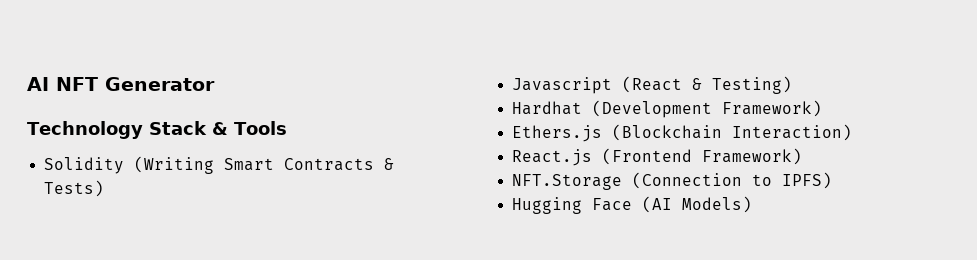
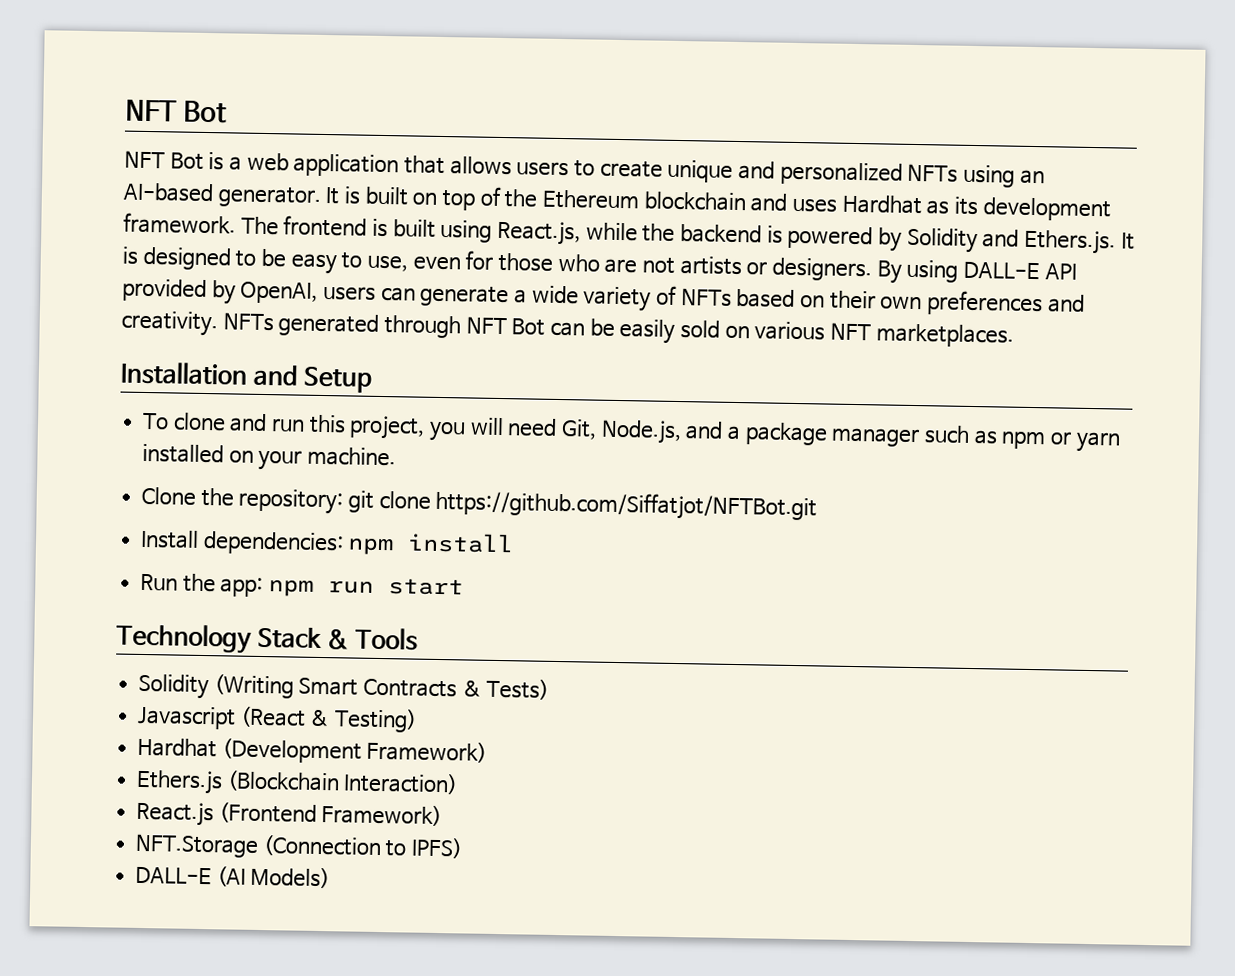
[27,77,215,91] AI NFT Generator -> [125,99,228,124] [124,150,1045,188] [123,182,1111,222] [123,212,1135,255] [122,246,1077,284] [122,278,1085,317] [121,310,1014,348] [120,361,373,393] [142,412,1121,453] [142,443,397,471] [141,486,818,522] [140,529,515,556] [140,573,465,598] NFT Bot // NFT Bot is a web application that allows users to create unique and personalized NFTs using an AI-based generator. It is built on top of the Ethereum blockchain and uses Hardhat as its development framework. The frontend is built using React.js, while the backend is powered by Solidity and Ethers.js. It is designed to be easy to use, even for those who are not artists or designers. By using DALL-E API provided by OpenAI, users can generate a wide variety of NFTs based on their own preferences and creativity. NFTs generated through NFT Bot can be easily sold on various NFT marketplaces. // Installation and Setup // To clone and run this project, you will need Git, Node.js, and a package manager such as npm or yarn installed on your machine. // Clone the repository: git clone https://github.com/Siffatjot/NFTBot.git // Install dependencies: npm install // Run the app: npm run start
[512,197,633,214] Hugging Face -> [135,866,213,885] DALL-E

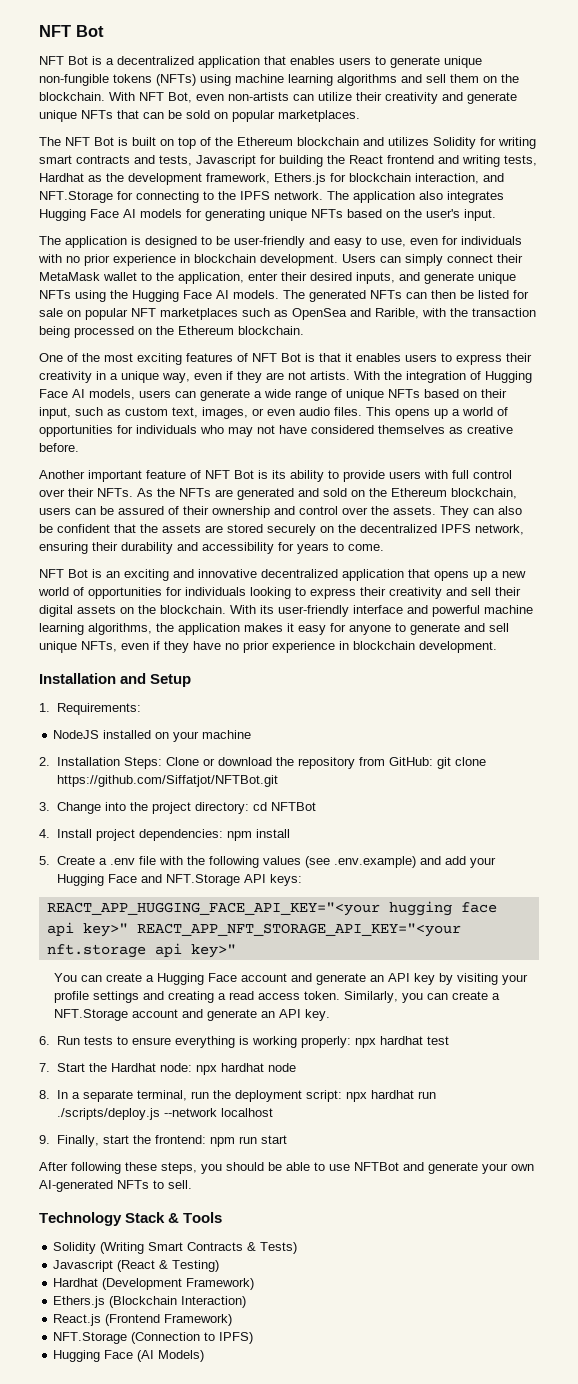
[246,152,1045,188] [123,182,341,208] web application that allows users to create unique and personalized NFTs using an AI-based generator. It -> [117,56,482,68] [39,74,519,86] [39,92,517,104] [39,110,360,122] [39,137,114,146] decentralized application that enables users to generate unique non-fungible tokens (NFTs) using machine learning algorithms and sell them on the blockchain. With NFT Bot, even non-artists can utilize their creativity and generate unique NFTs that can be sold on popular marketplaces. // The NFT Bot
[791,194,1111,222] [123,212,1135,255] uses Hardhat as its development framework. The frontend is built using React.js, while the backend is powered by Solidity and Ethers.js. It -> [388,137,536,149] [39,155,537,167] [39,173,504,185] [39,191,504,203] [39,209,496,221] [39,236,127,248] utilizes Solidity for writing smart contracts and tests, Javascript for building the React frontend and writing tests, Hardhat as the development framework, Ethers.js for blockchain interaction, and NFT.Storage for connecting to the IPFS network. The application also integrates Hugging Face AI models for generating unique NFTs based on the user's input. // The application
(287, 258) none -> [234,236,330,248] user-friendly and
[498,252,1077,284] [122,278,319,305] those who are not artists or designers. By using DALL-E API provided by OpenAI, -> [461,236,522,245] [38,254,523,266] [39,272,516,284] [39,290,529,302] [39,308,536,320] [39,326,304,338] [39,353,532,365] [39,371,532,383] [39,389,135,400] individuals with no prior experience in blockchain development. Users can simply connect their MetaMask wallet to the application, enter their desired inputs, and generate unique NFTs using the Hugging Face AI models. The generated NFTs can then be listed for sale on popular NFT marketplaces such as OpenSea and Rarible, with the transaction being processed on the Ethereum blockchain. // One of the most exciting features of NFT Bot is that it enables users to express their creativity in a unique way, even if they are not artists. With the integration of Hugging Face AI models,
[583,285,677,312] variety of -> [295,389,384,401] range of unique
[880,290,1085,317] [121,310,1014,348] [120,361,373,393] [142,412,1121,453] [142,443,397,471] [141,486,818,522] [140,529,515,556] [140,573,465,598] own preferences and creativity. NFTs generated through NFT Bot can be easily sold on various NFT marketplaces. // Installation and Setup // To clone and run this project, you will need Git, Node.js, and a package manager such as npm or yarn installed on your machine. // Clone the repository: git clone https://github.com/Siffatjot/NFTBot.git // Install dependencies: npm install // Run the app: npm run start -> [39,407,508,419] [39,425,513,437] [39,443,79,452] [39,470,512,482] [39,488,517,500] [39,506,522,518] [39,524,524,536] [39,542,384,554] [39,569,526,581] [38,587,521,599] [39,605,533,617] [39,623,509,635] [39,641,497,653] [39,673,192,687] [39,703,141,715] [53,730,252,742] [39,757,486,769] [56,775,278,787] [39,802,316,814] [39,829,290,841] [39,856,496,868] [56,874,302,886] [46,901,497,916] [46,922,461,937] [46,943,236,958] [53,973,528,985] [53,991,500,1003] [53,1009,330,1021] [39,1036,449,1048] [39,1063,296,1075] [39,1090,436,1102] [56,1108,273,1120] [39,1135,287,1147] [39,1162,534,1174] [39,1180,192,1192] input, such as custom text, images, or even audio files. This opens up a world of opportunities for individuals who may not have considered themselves as creative before. // Another important feature of NFT Bot is its ability to provide users with full control over their NFTs. As the NFTs are generated and sold on the Ethereum blockchain, users can be assured of their ownership and control over the assets. They can also be confident that the assets are stored securely on the decentralized IPFS network, ensuring their durability and accessibility for years to come. // NFT Bot is an exciting and innovative decentralized application that opens up a new world of opportunities for individuals looking to express their creativity and sell their digital assets on the blockchain. With its user-friendly interface and powerful machine learning algorithms, the application makes it easy for anyone to generate and sell unique NFTs, even if they have no prior experience in blockchain development. // Installation and Setup // 1. Requirements: // NodeJS installed on your machine // 2. Installation Steps: Clone or download the repository from GitHub: git clone https://github.com/Siffatjot/NFTBot.git // 3. Change into the project directory: cd NFTBot // 4. Install project dependencies: npm install // 5. Create a .env file with the following values (see .env.example) and add your Hugging Face and NFT.Storage API keys: // REACT_APP_HUGGING_FACE_API_KEY="<your hugging face api key>" REACT_APP_NFT_STORAGE_API_KEY="<your nft.storage api key>" // You can create a Hugging Face account and generate an API key by visiting your profile settings and creating a read access token. Similarly, you can create a NFT.Storage account and generate an API key. // 6. Run tests to ensure everything is working properly: npx hardhat test // 7. Start the Hardhat node: npx hardhat node // 8. In a separate terminal, run the deployment script: npx hardhat run ./scripts/deploy.js --network localhost // 9. Finally, start the frontend: npm run start // After following these steps, you should be able to use NFTBot and generate your own AI-generated NFTs to sell.
[135,866,213,885] DALL-E -> [53,1350,134,1362] Hugging Face

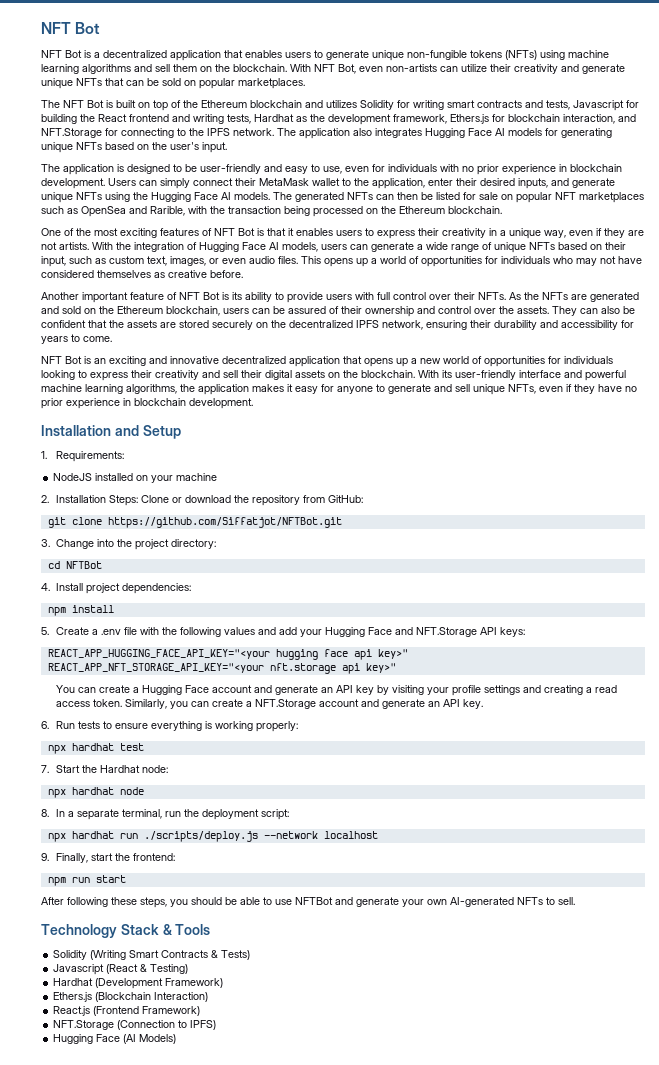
(433, 761) none -> (363, 499) //
(249, 808) none -> (216, 544) //
(223, 835) none -> (191, 588) //
[304,856,416,868] (see .env.example) -> (255, 631) none
(128, 930) none -> (408, 654) //
(351, 1042) none -> (298, 726) //
(192, 1067) none -> (168, 769) //
(342, 1096) none -> (289, 814) //
(206, 1139) none -> (175, 857) //

